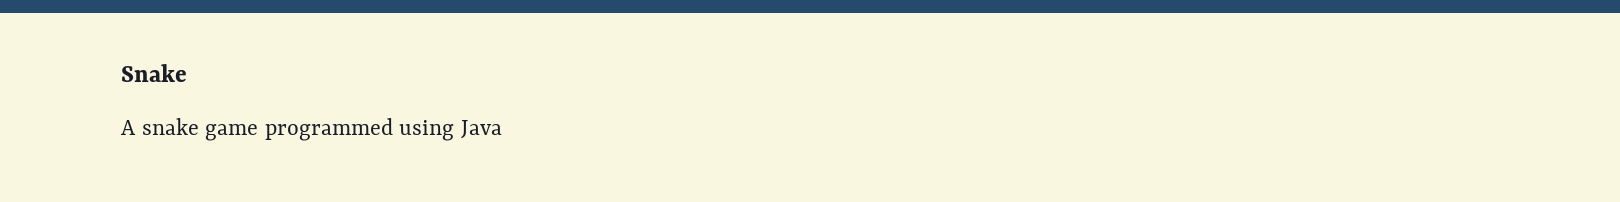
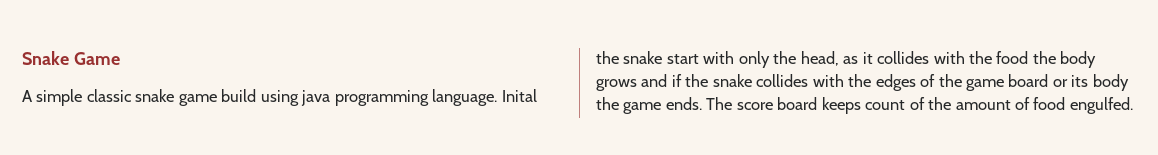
(187, 73) none -> [73,52,120,65] Game
[141,118,503,141] snake game programmed using Java -> [36,89,537,106] [596,51,1097,68] [596,74,1129,91] [596,97,1133,114] simple classic snake game build using java programming language. Inital the snake start with only the head, as it collides with the food the body grows and if the snake collides with the edges of the game board or its body the game ends. The score board keeps count of the amount of food engulfed.

